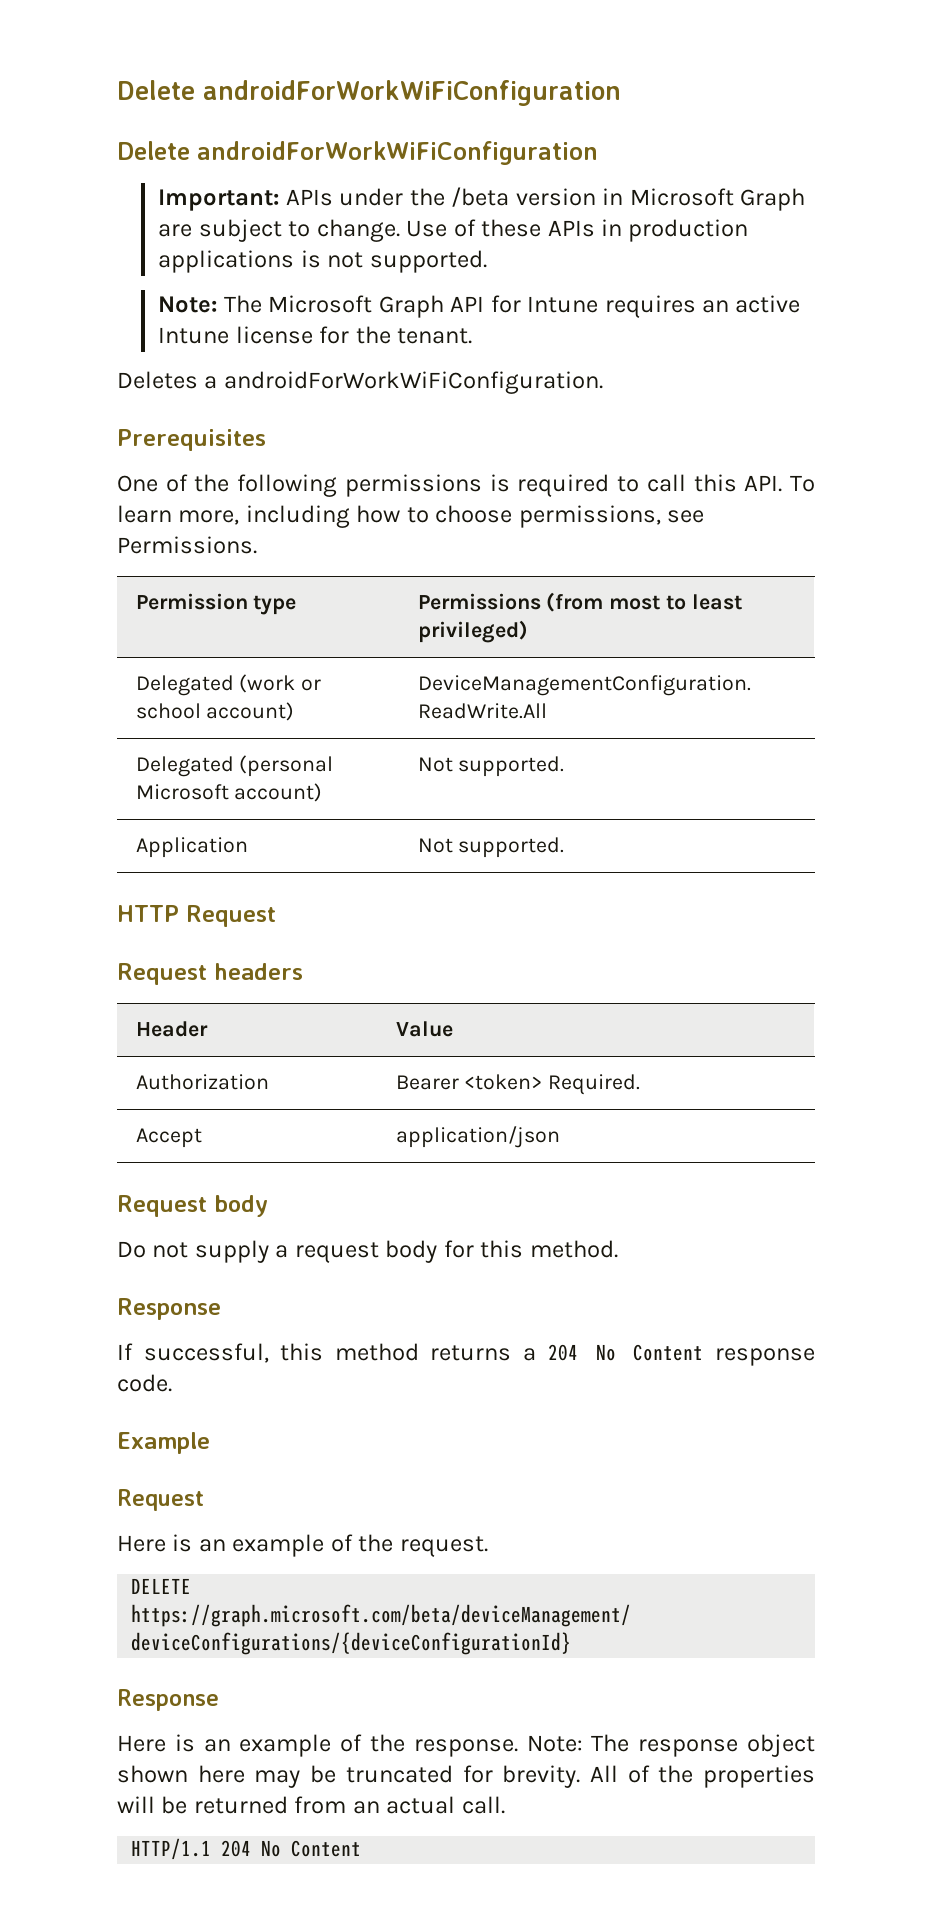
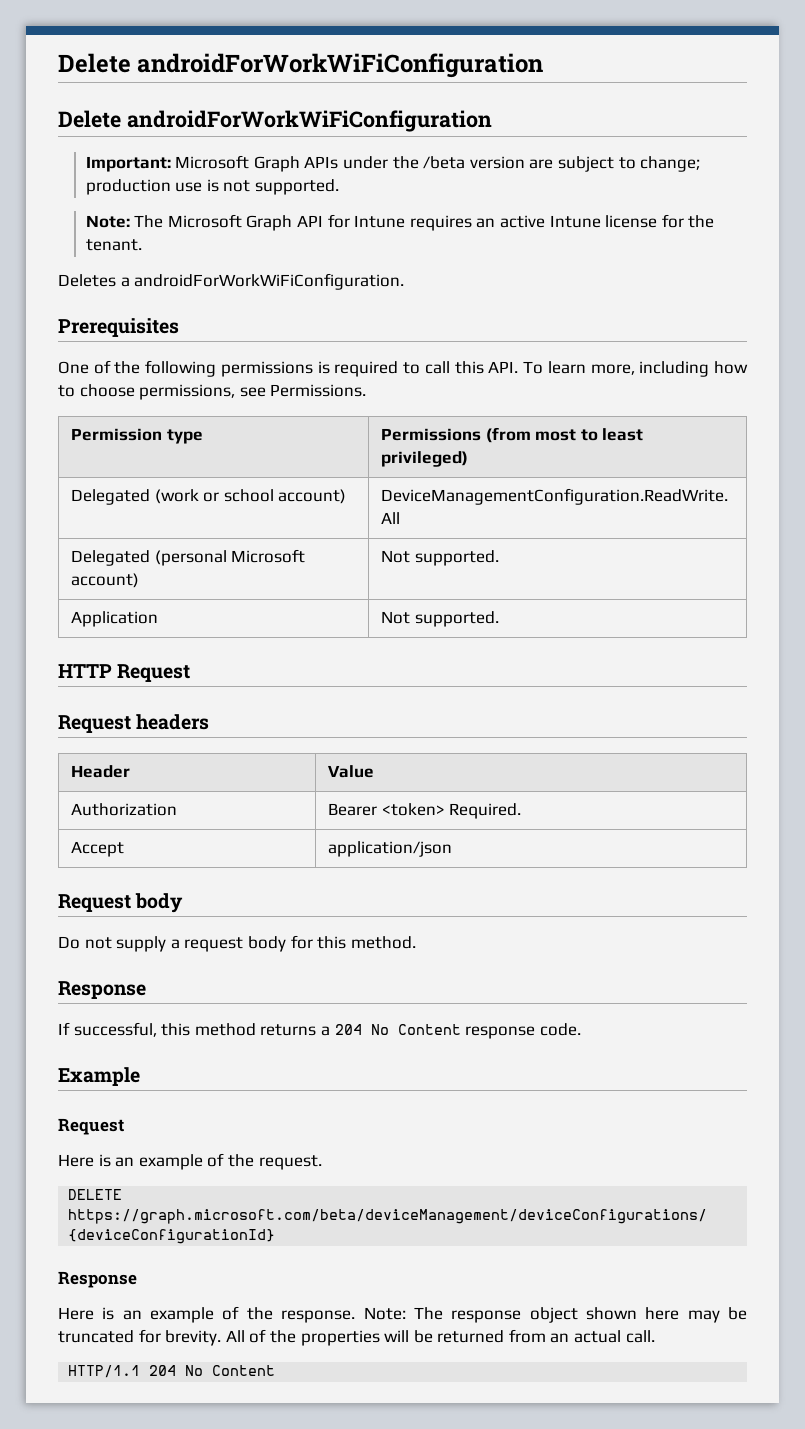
(280, 200) none -> [175,155,300,172] Microsoft Graph
[602,188,806,211] [158,219,749,242] [158,250,295,273] in Microsoft Graph are subject to change. Use of these APIs in production applications -> [529,156,701,172] [85,179,203,195] are subject to change; production use

